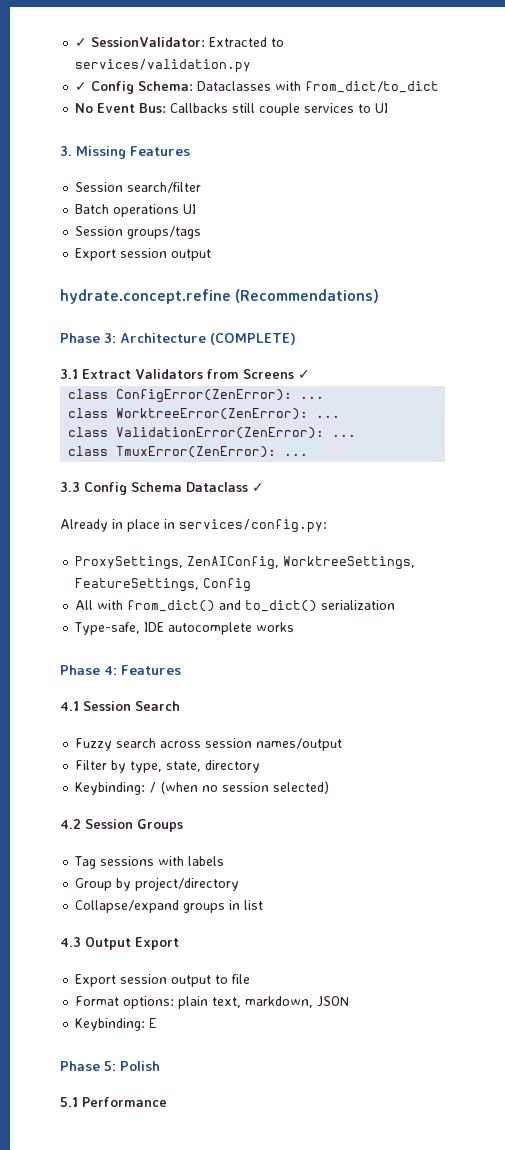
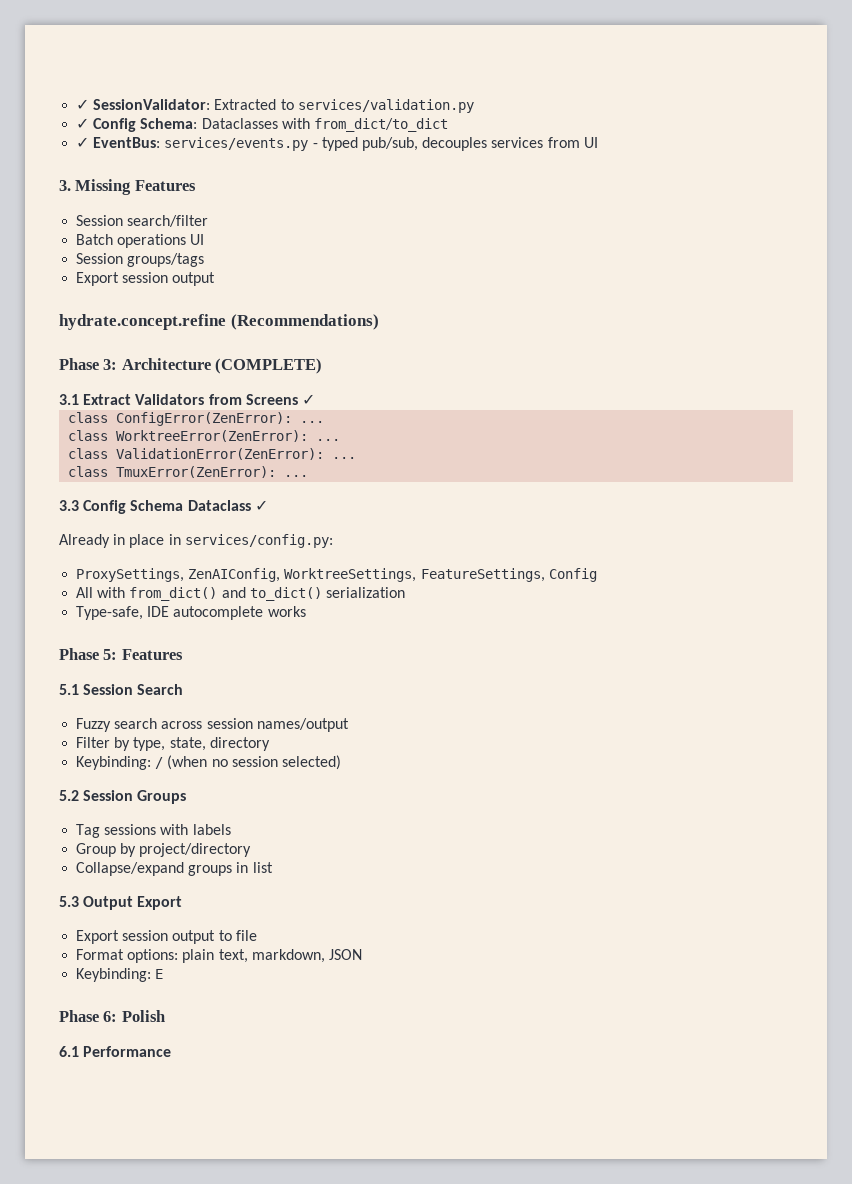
[75,103,372,116] No Event Bus: Callbacks still couple services to -> [76,137,580,151] ✓ EventBus: services/events.py - typed pub/sub, decouples services from
[104,665,181,675] [60,701,79,711] 4: Features // 4.1 -> [103,649,183,660] [59,684,79,695] 5: Features // 5.1
[60,819,81,829] 4.2 -> [59,790,79,801] 5.2
[60,937,81,947] 4.3 -> [59,896,79,907] 5.3
[104,1061,116,1071] 5: -> [103,1011,118,1022] 6:
[60,1097,78,1107] 5.1 -> [59,1046,79,1057] 6.1

